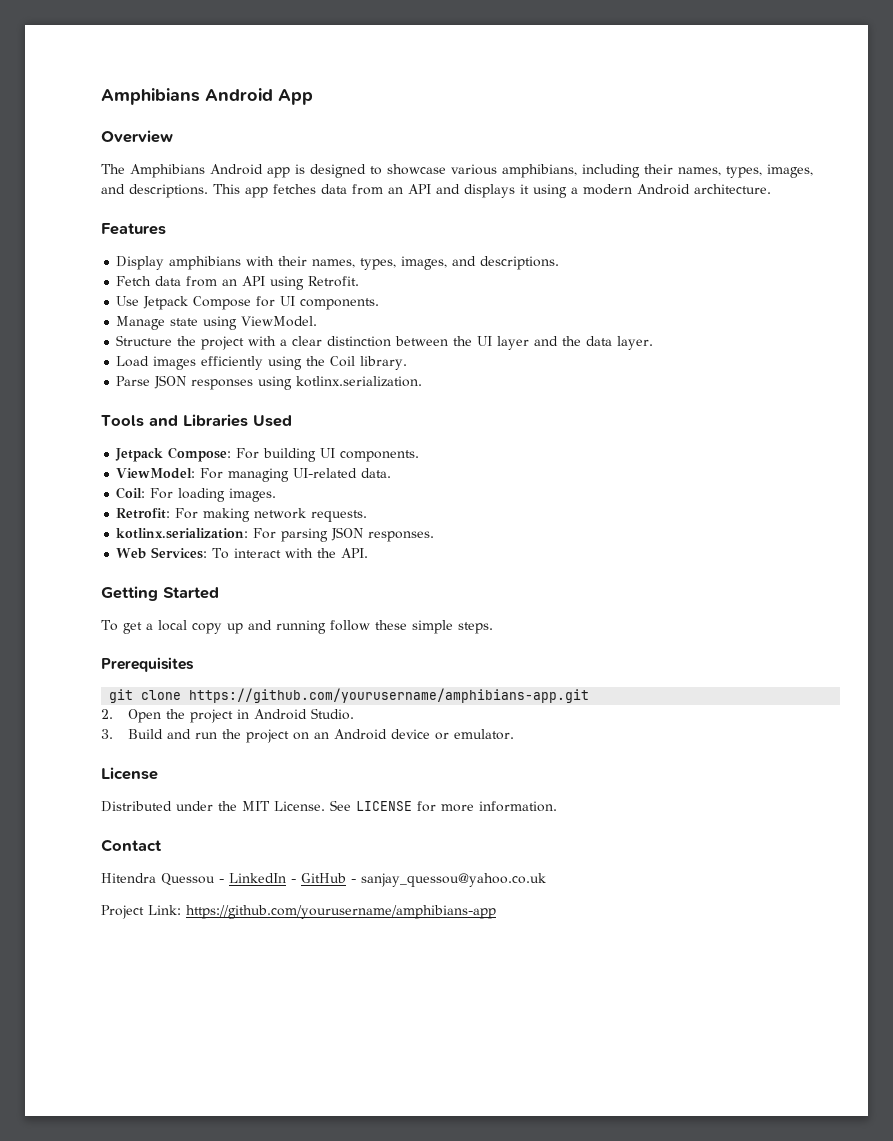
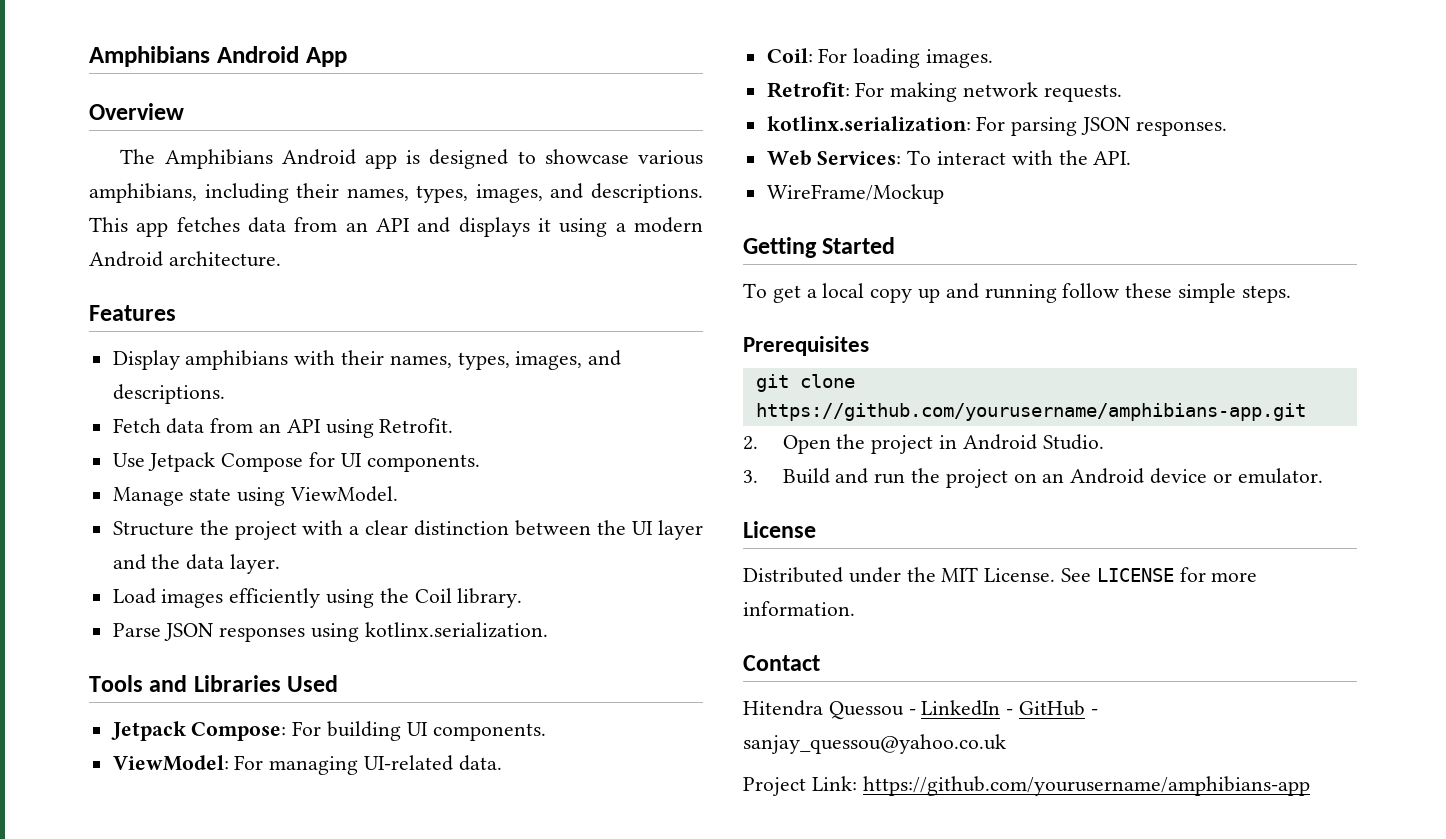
(369, 553) none -> [766,184,944,204] // WireFrame/Mockup

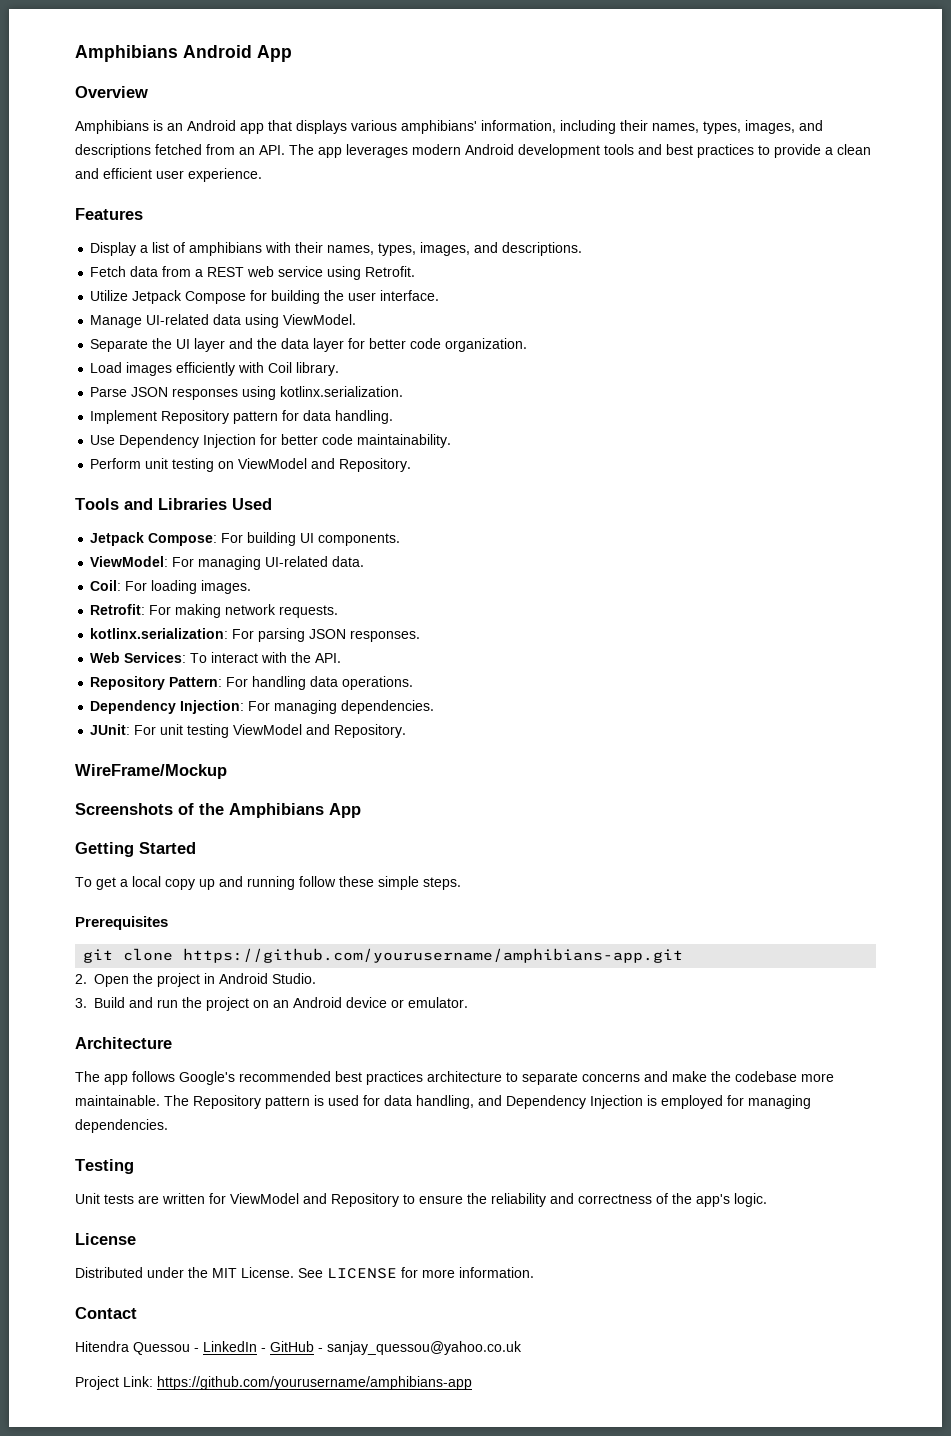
[120,149,703,169] [89,183,197,203] The Amphibians Android app is designed to showcase various amphibians, -> [75,120,556,134] Amphibians is an Android app that displays various amphibians' information,
[591,183,703,203] [89,217,703,237] [89,251,281,267] descriptions. This app fetches data from an API and displays it using a modern Android architecture. -> [75,144,871,158] [75,168,262,182] descriptions fetched from an API. The app leverages modern Android development tools and best practices to provide a clean and efficient user experience.
(180, 360) none -> [140,242,186,253] a list of
[259,419,321,433] an API -> [195,266,324,277] a REST web service
[112,453,145,467] Use -> [90,290,129,301] Utilize
[340,453,480,472] UI components. -> [271,290,440,304] building the user interface.
[189,488,232,501] state -> [146,314,242,325] UI-related data
[112,520,592,540] Structure the project with a clear distinction between -> [90,339,149,352] Separate
[230,554,281,574] layer. -> [313,338,528,352] layer for better code organization.
[326,588,409,608] using the -> [238,362,265,373] with
(548, 630) none -> [90,410,394,424] [90,434,452,448] [90,458,412,472] // Implement Repository pattern for data handling. // Use Dependency Injection for better code maintainability. // Perform unit testing on ViewModel and Repository.
[766,184,944,204] WireFrame/Mockup -> [90,676,414,690] [90,700,435,714] [90,724,407,738] [75,764,227,779] [75,803,361,818] Repository Pattern: For handling data operations. // Dependency Injection: For managing dependencies. // JUnit: For unit testing ViewModel and Repository. // WireFrame/Mockup // Screenshots of the Amphibians App
(1323, 476) none -> [75,1037,172,1049] [75,1071,834,1085] [75,1095,811,1109] [75,1119,168,1133] [75,1159,134,1174] [75,1193,767,1207] // Architecture // The app follows Google's recommended best practices architecture to separate concerns and make the codebase more maintainable. The Repository pattern is used for data handling, and Dependency Injection is employed for managing dependencies. // Testing // Unit tests are written for ViewModel and Repository to ensure the reliability and correctness of the app's logic.

